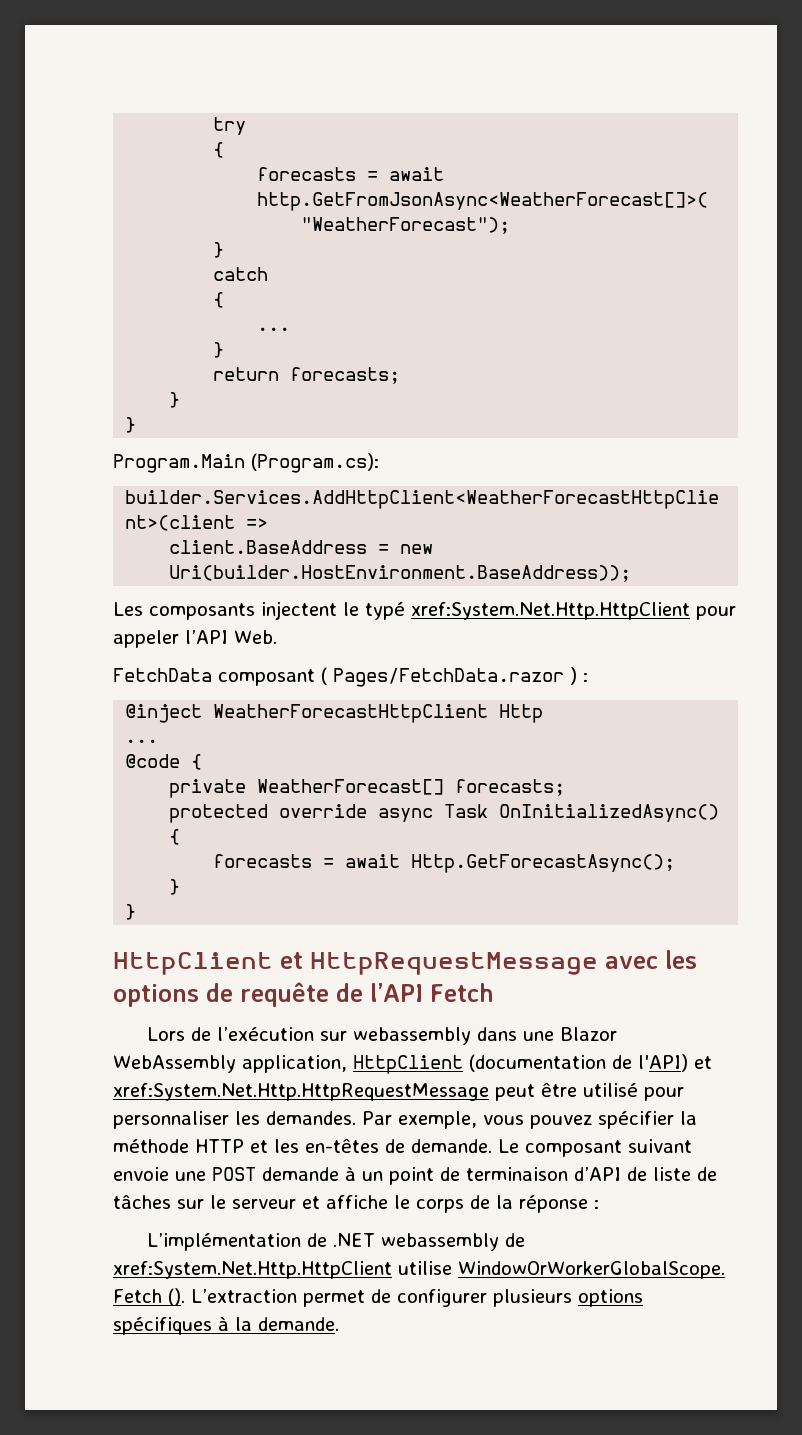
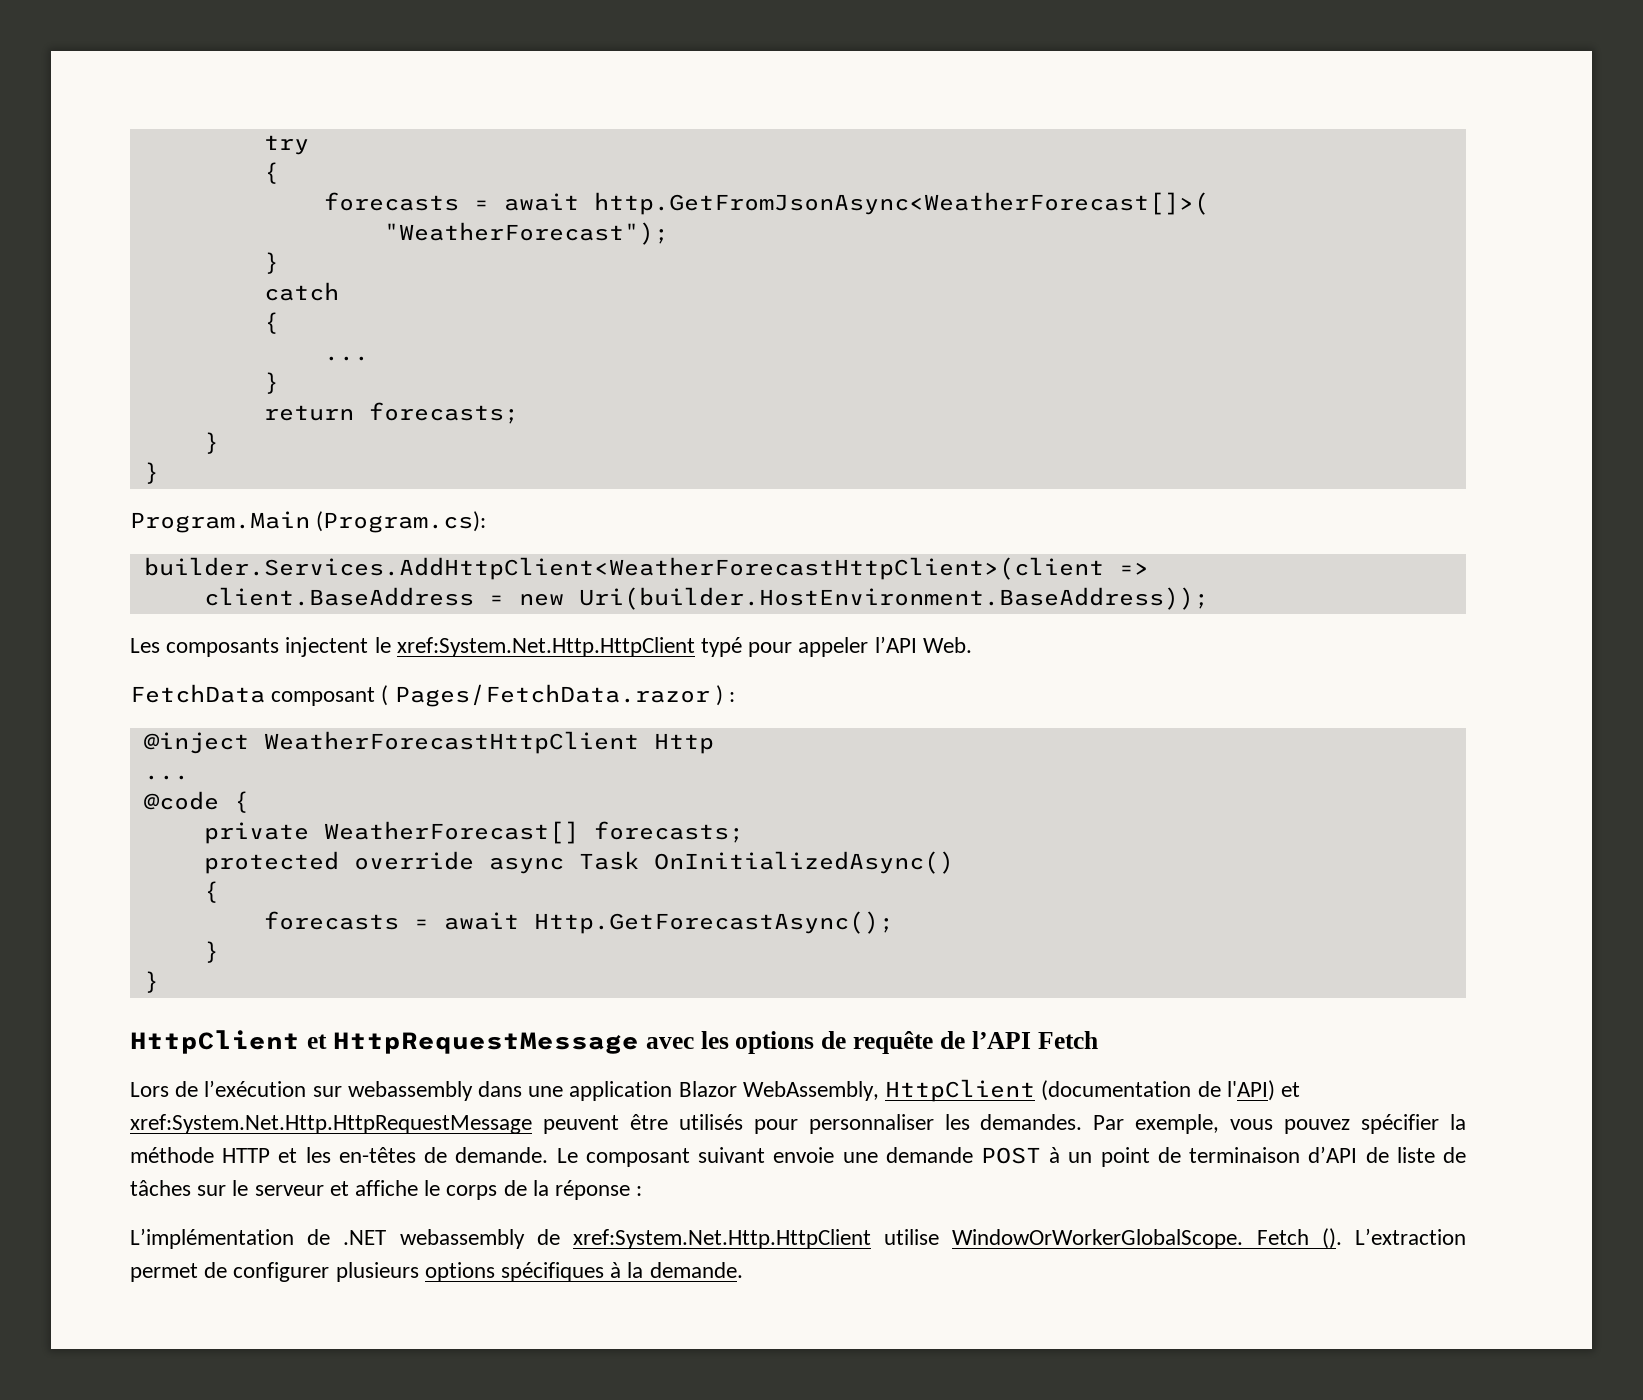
[365,602,690,620] typé xref:System.Net.Http.HttpClient -> [396,637,743,657] xref:System.Net.Http.HttpClient typé
[559,1027,617,1041] [113,1055,347,1073] Blazor WebAssembly application, -> [569,1081,879,1101] application Blazor WebAssembly,
[495,1083,638,1101] peut être utilisé -> [542,1114,743,1134] peuvent être utilisés
[212,1167,339,1181] POST demande -> [885,1147,1041,1164] demande POST

